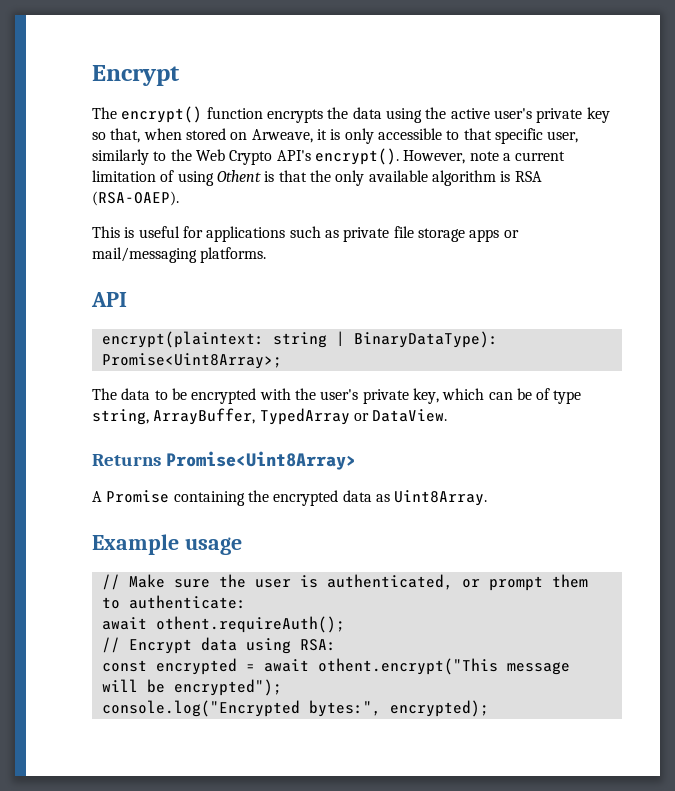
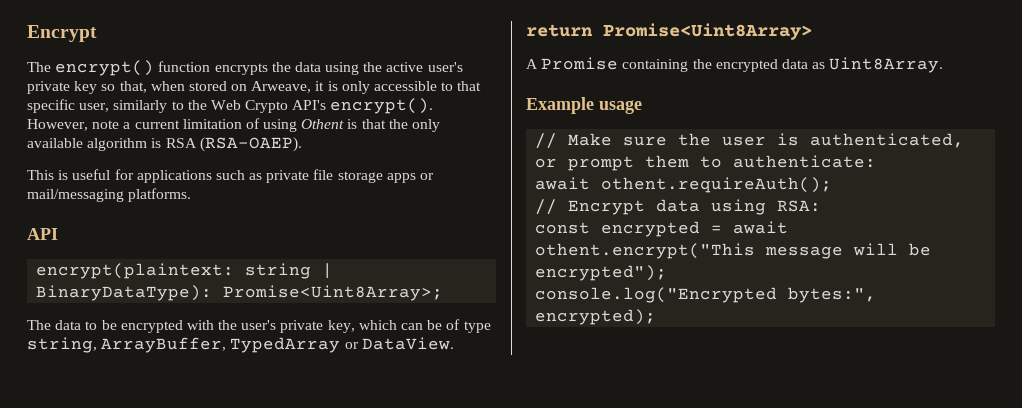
[92,454,161,466] Returns -> [526,24,593,37] return

